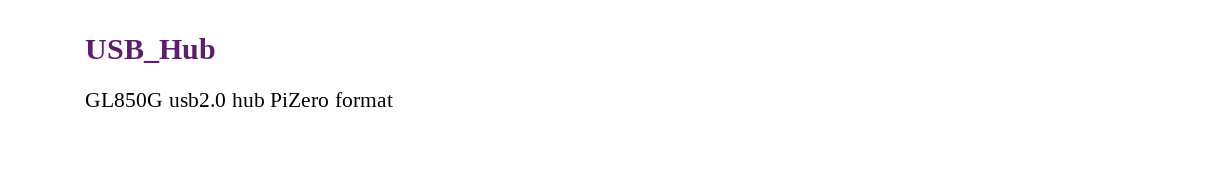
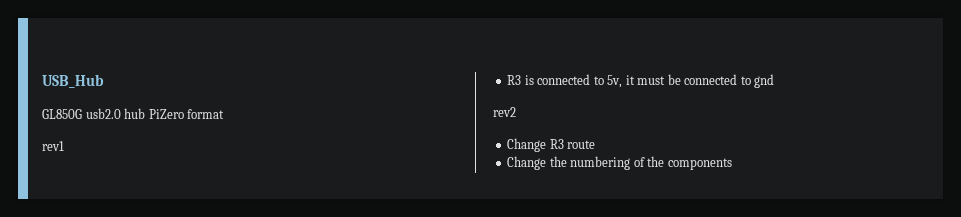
(394, 99) none -> [42,141,64,151] [507,74,775,88] [493,107,516,117] [507,138,596,152] [507,156,732,170] // rev1 // R3 is connected to 5v, it must be connected to gnd // rev2 // Change R3 route // Change the numbering of the components

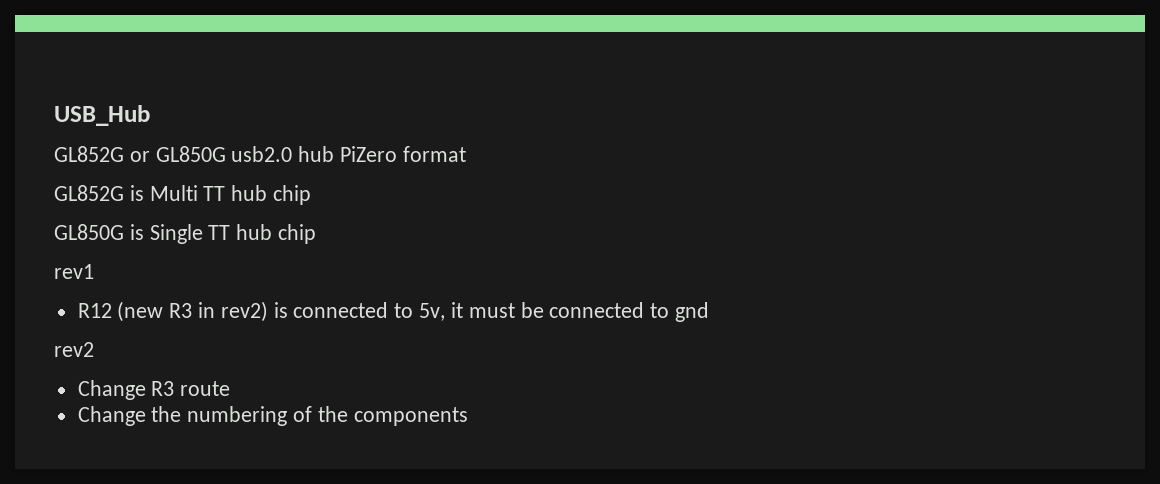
(104, 81) none -> [54,146,150,162] GL852G or
[42,141,64,151] [507,75,522,85] rev1 // R3 -> [54,185,312,205] [54,224,317,244] [54,264,94,279] [77,301,268,322] GL852G is Multi TT hub chip // GL850G is Single TT hub chip // rev1 // R12 (new R3 in rev2)

